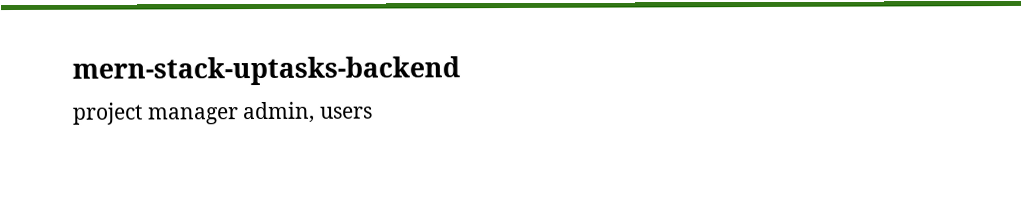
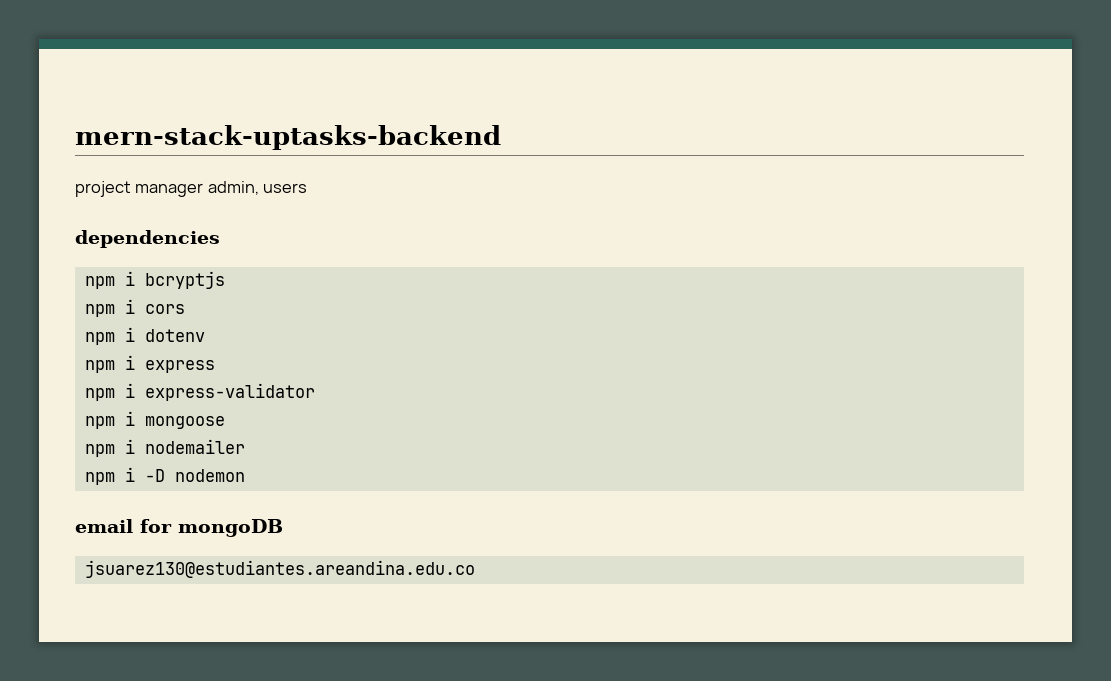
(374, 112) none -> [75,230,220,248] [84,271,225,289] [84,299,185,317] [84,327,205,345] [84,355,215,373] [84,383,315,401] [84,411,225,429] [84,439,245,457] [84,467,245,485] [75,519,283,537] [84,560,475,578] // dependencies // npm i bcryptjs // npm i cors // npm i dotenv // npm i express // npm i express-validator // npm i mongoose // npm i nodemailer // npm i -D nodemon // email for mongoDB // jsuarez130@estudiantes.areandina.edu.co

